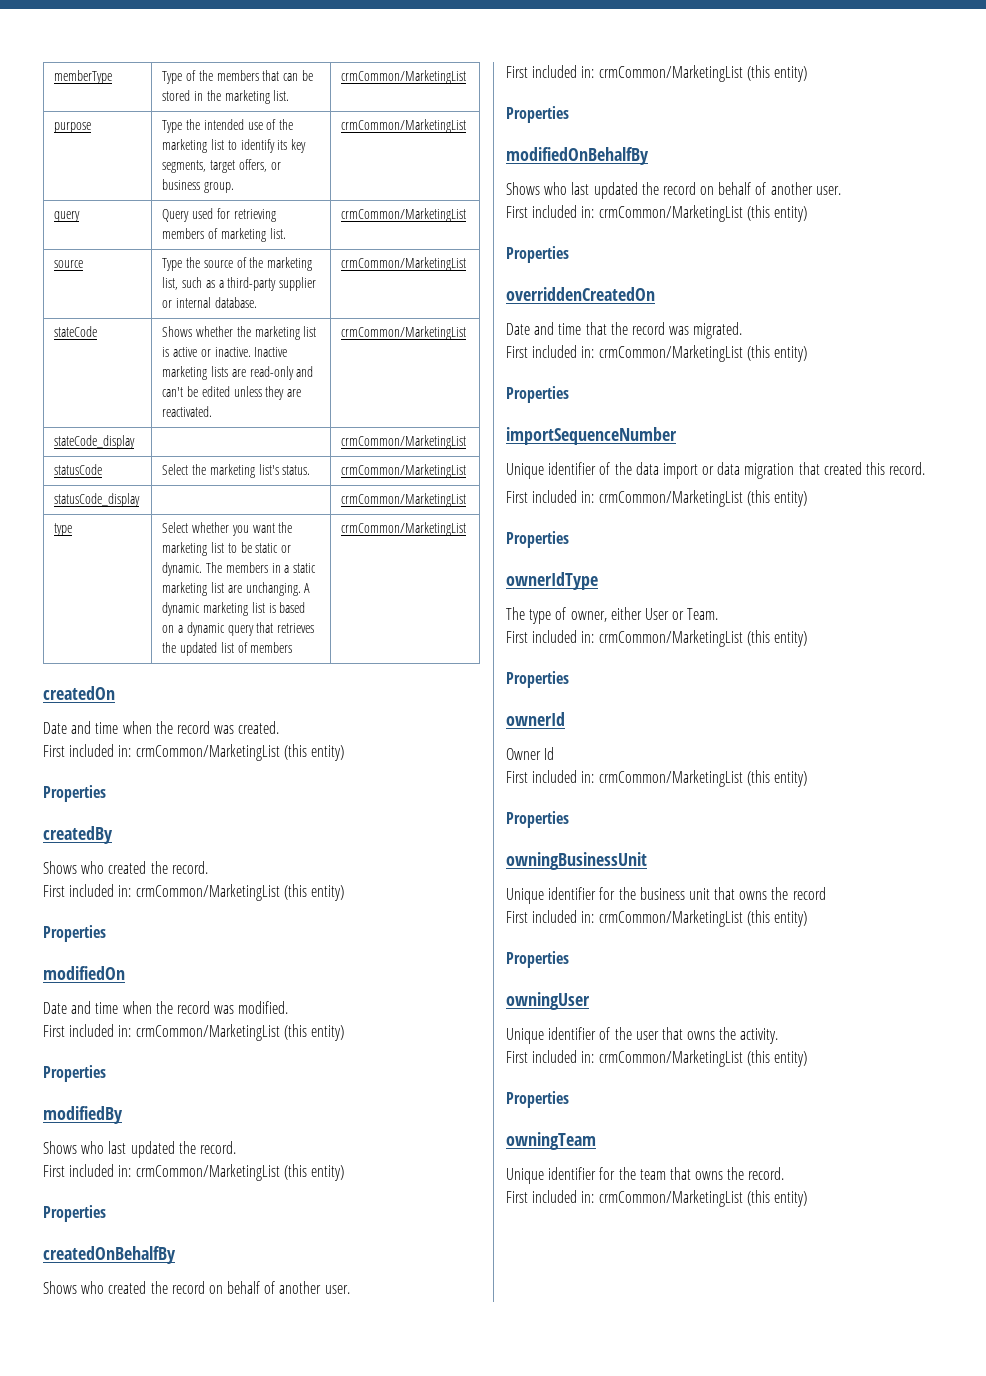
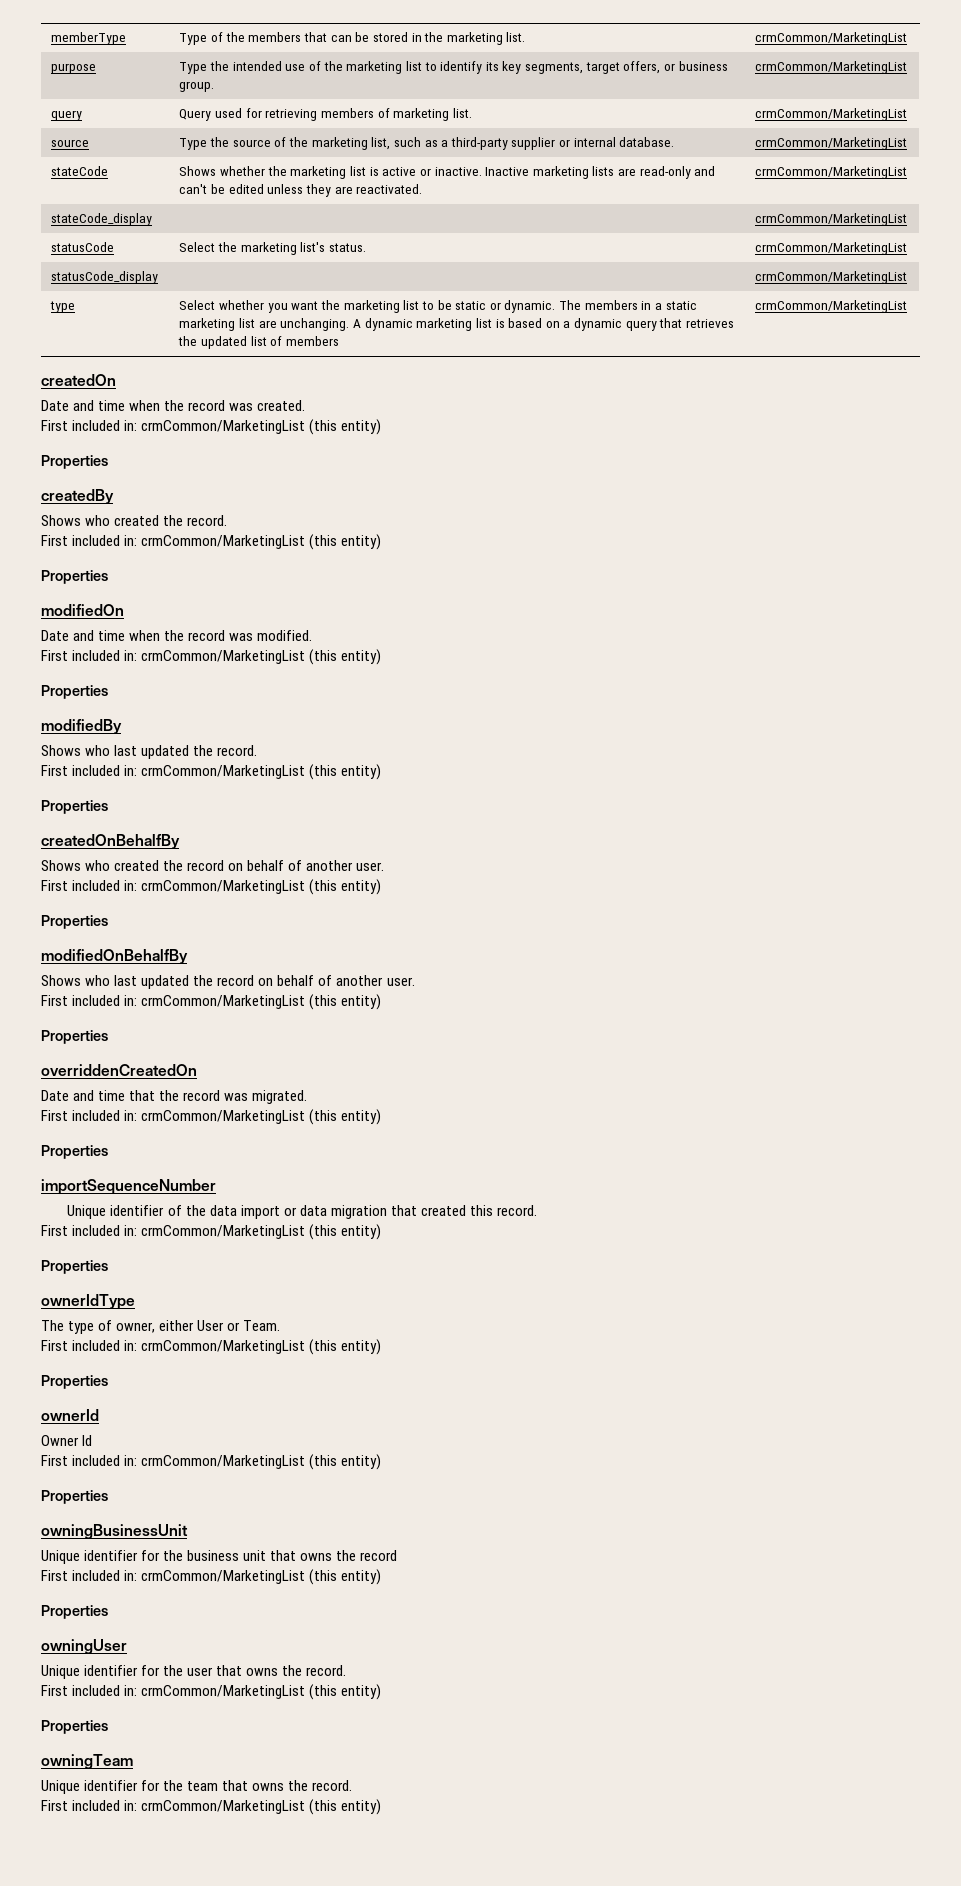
[599,1027,611,1040] of -> [141,1665,161,1676] for
[740,1028,779,1044] activity. -> [306,1665,347,1676] record.

